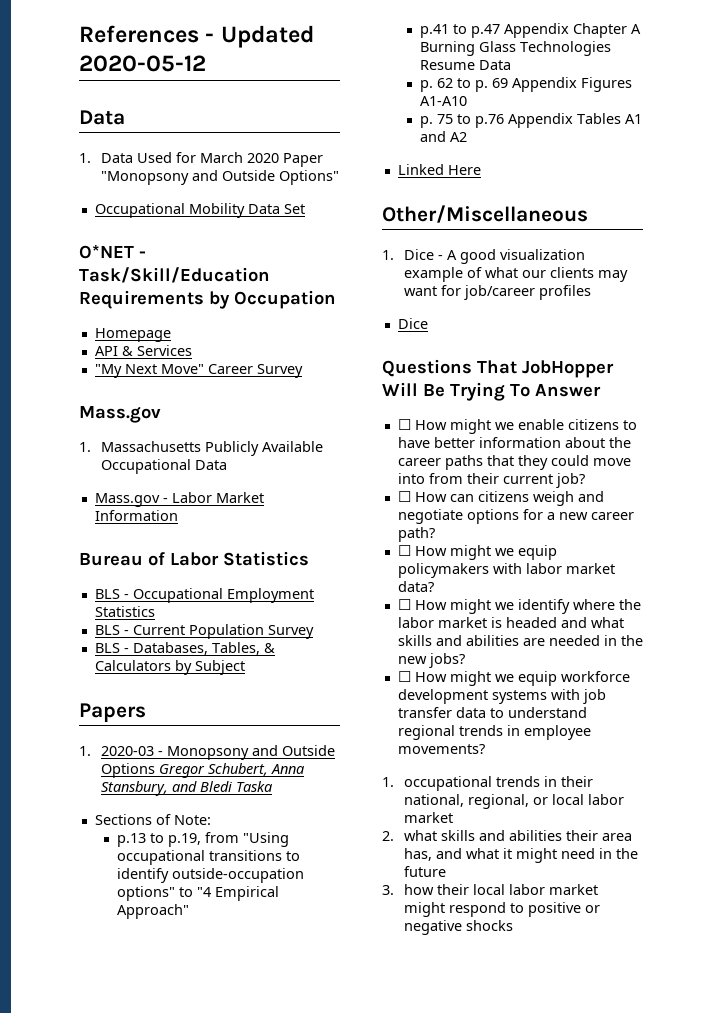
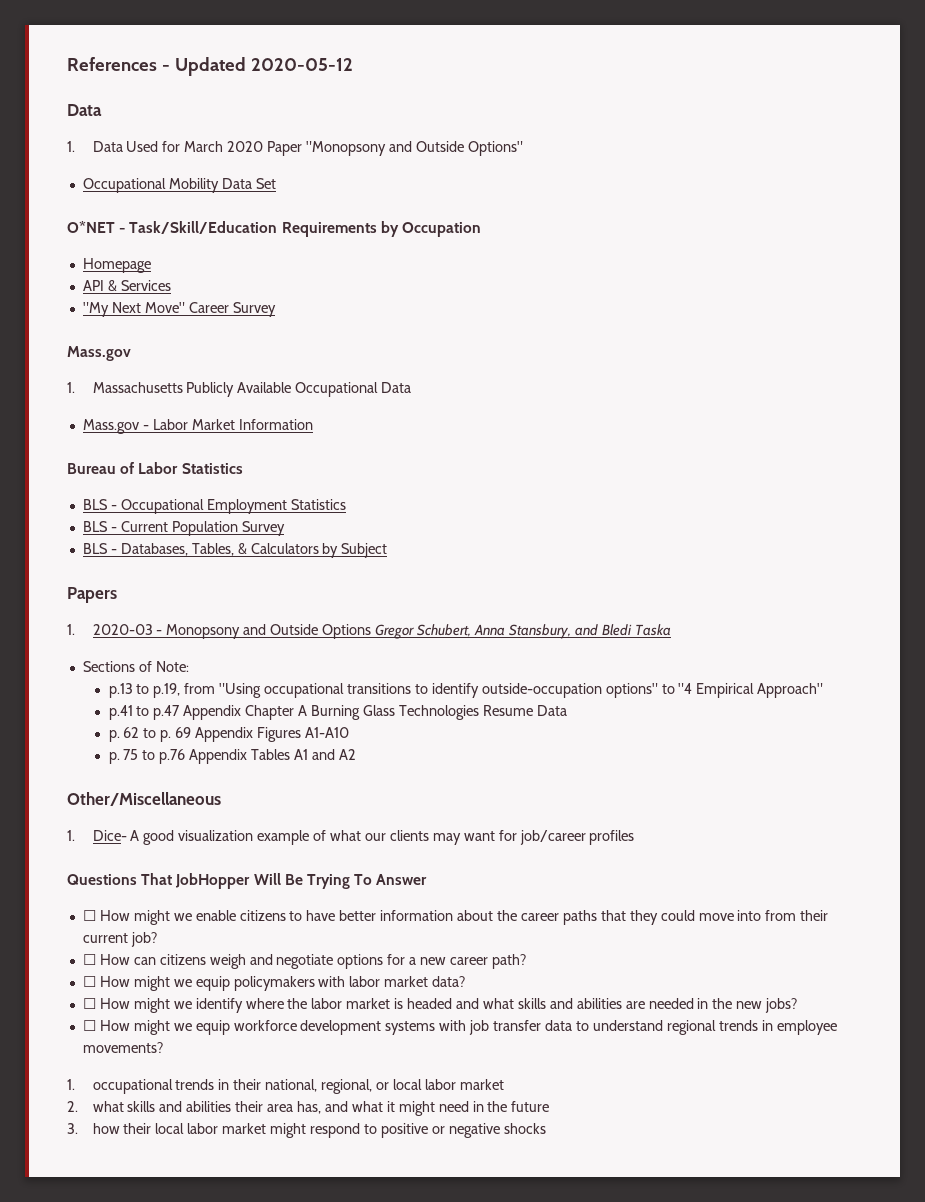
[397,164,481,175] // Linked Here -> (356, 754) none
[404,249,444,260] Dice - -> [92,830,127,841] Dice-
[397,318,428,329] // Dice -> (635, 837) none

